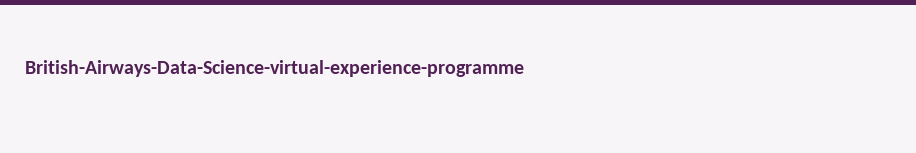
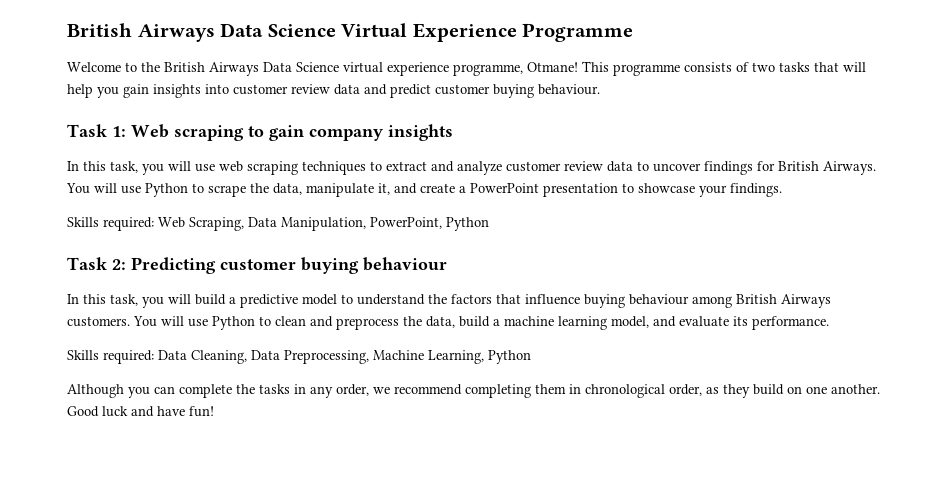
[25,60,524,77] British-Airways-Data-Science-virtual-experience-programme -> [67,23,634,42] [67,61,866,76] [67,84,600,98] [67,124,453,141] [67,161,876,175] [66,183,782,197] [67,217,489,231] [67,257,447,274] [67,294,831,308] [67,316,829,330] [67,350,531,364] [67,384,880,398] [67,406,214,417] British Airways Data Science Virtual Experience Programme // Welcome to the British Airways Data Science virtual experience programme, Otmane! This programme consists of two tasks that will help you gain insights into customer review data and predict customer buying behaviour. // Task 1: Web scraping to gain company insights // In this task, you will use web scraping techniques to extract and analyze customer review data to uncover findings for British Airways. You will use Python to scrape the data, manipulate it, and create a PowerPoint presentation to showcase your findings. // Skills required: Web Scraping, Data Manipulation, PowerPoint, Python // Task 2: Predicting customer buying behaviour // In this task, you will build a predictive model to understand the factors that influence buying behaviour among British Airways customers. You will use Python to clean and preprocess the data, build a machine learning model, and evaluate its performance. // Skills required: Data Cleaning, Data Preprocessing, Machine Learning, Python // Although you can complete the tasks in any order, we recommend completing them in chronological order, as they build on one another. Good luck and have fun!

